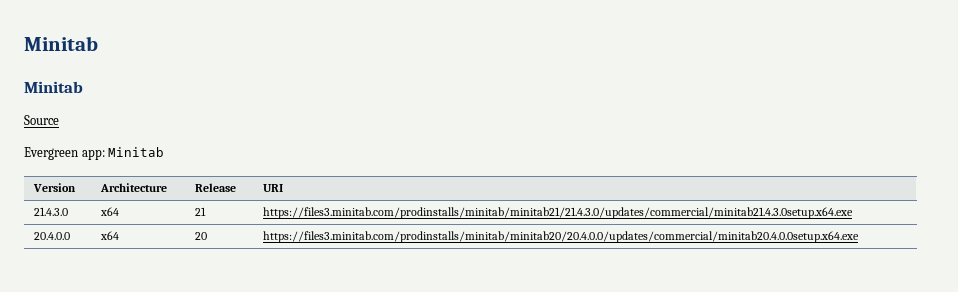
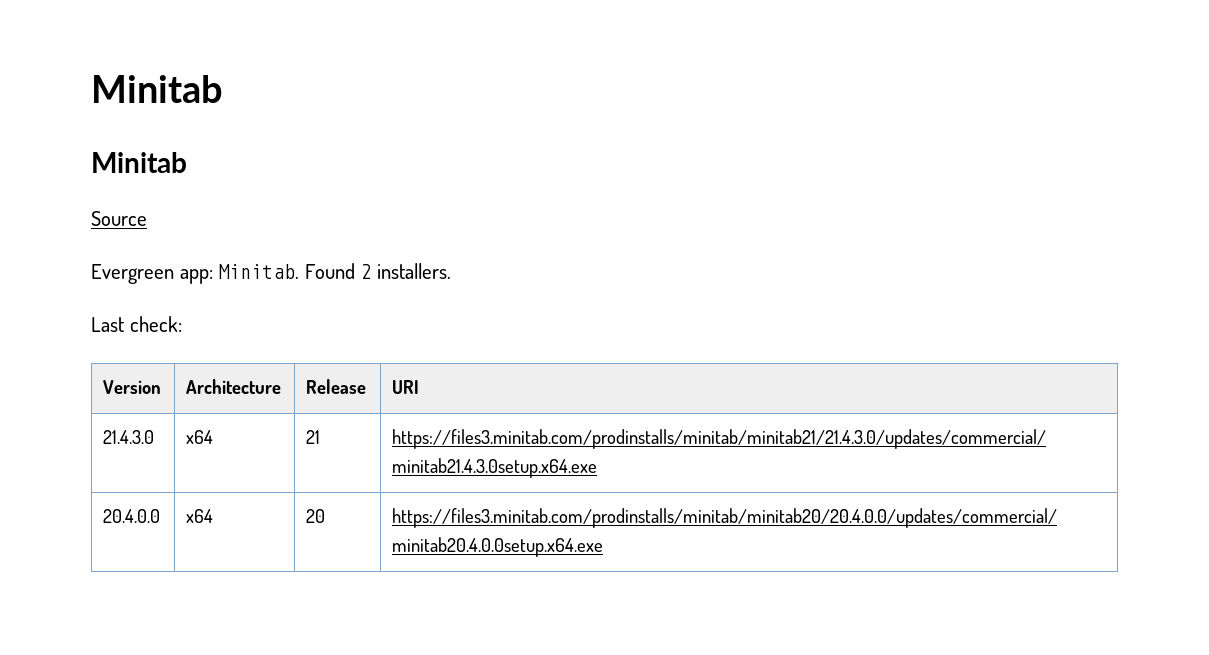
[108,147,165,157] Minitab -> [218,263,451,279] [91,316,182,332] Minitab. Found 2 installers. // Last check:

